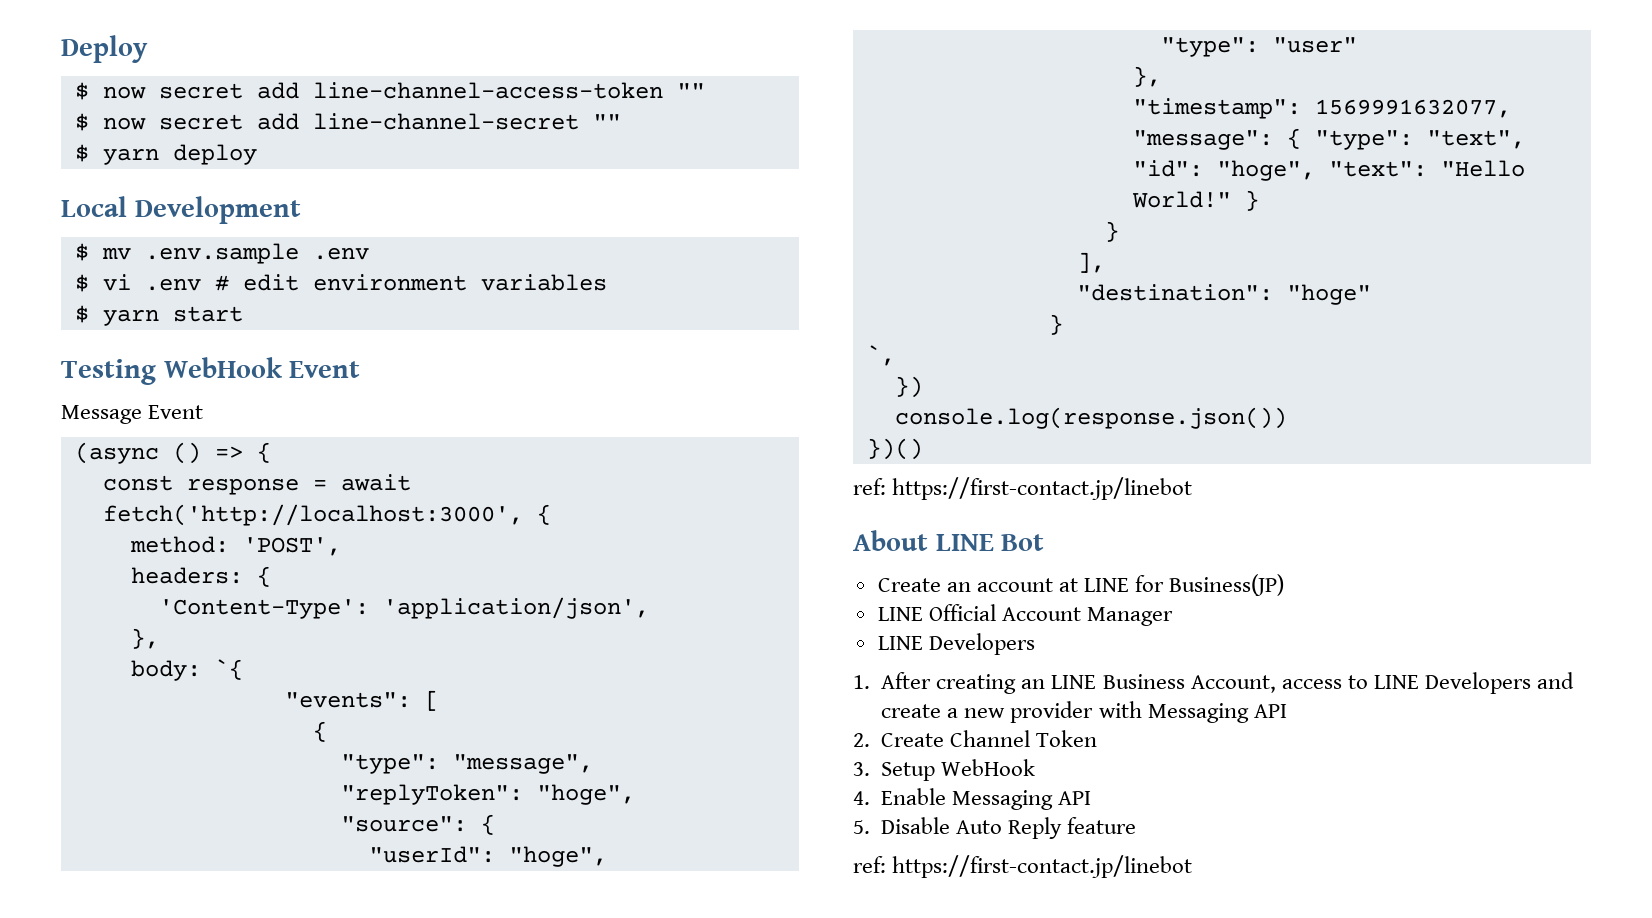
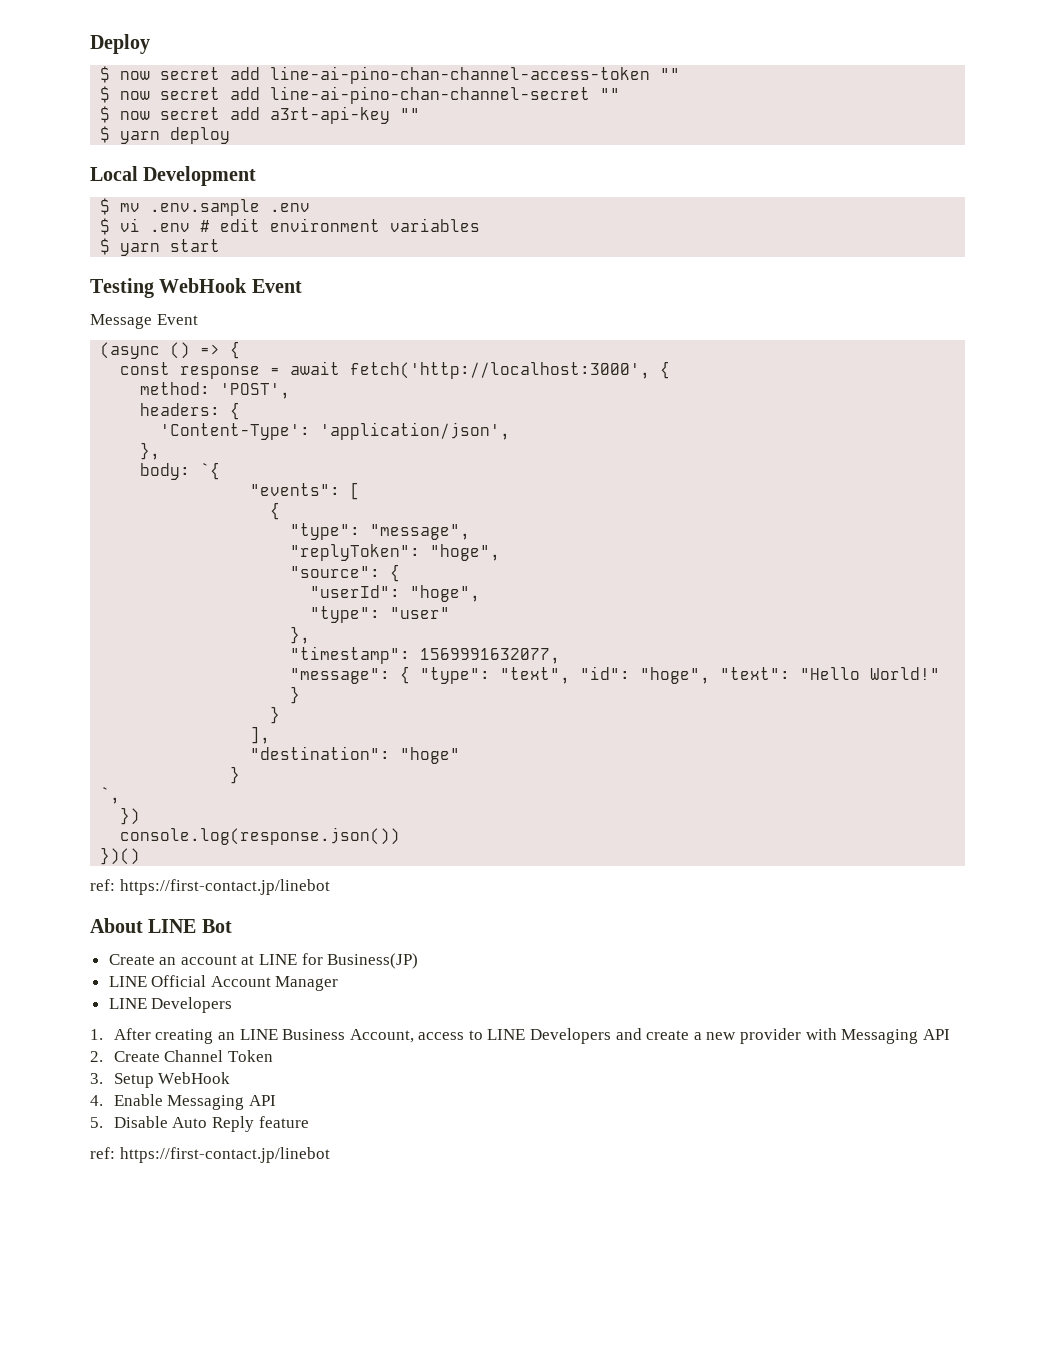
[312,82,705,99] [74,113,579,131] line-channel-access-token "" // $ now secret add line-channel-secret -> [270,66,681,84] [100,86,621,104] [100,106,391,124] line-ai-pino-chan-channel-access-token "" // $ now secret add line-ai-pino-chan-channel-secret "" // $ now secret add a3rt-api-key

